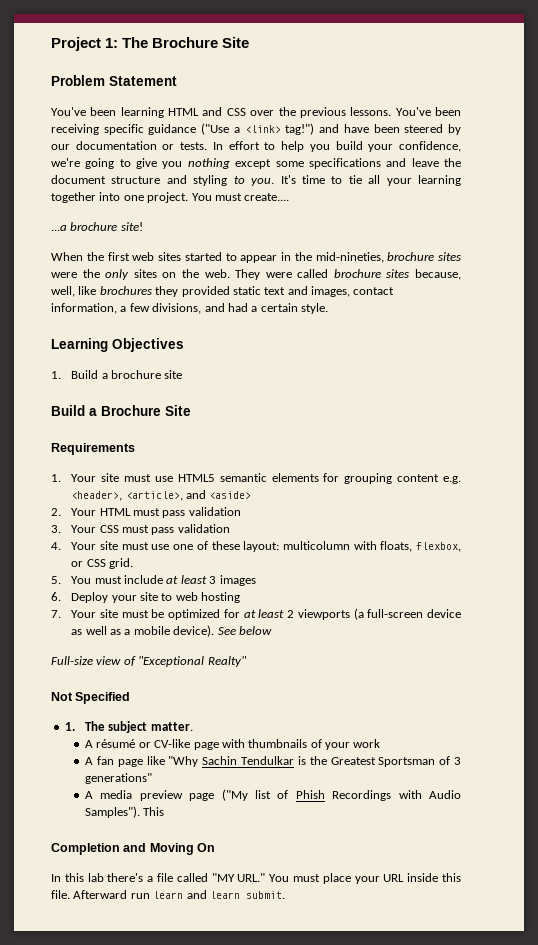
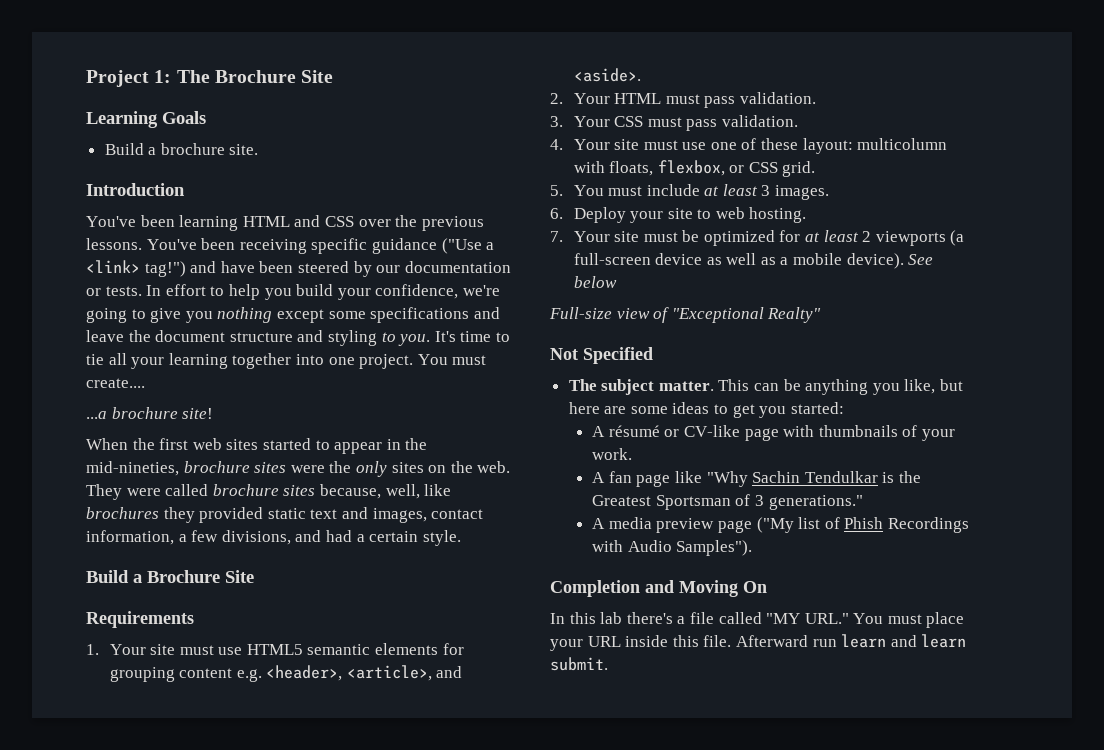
[51,75,177,86] Problem Statement -> [86,111,206,128] [104,143,259,155] [86,183,185,196] Learning Goals // Build a brochure site. // Introduction
[51,338,184,352] [51,370,183,379] // Learning Objectives // 1. Build a brochure site -> (461, 538) none
[209,491,252,499] <aside> -> [573,68,641,82] <aside>.
[188,507,241,516] validation -> [739,92,816,104] validation.
[177,524,230,533] validation -> [721,115,798,127] validation.
[219,575,256,586] images -> [775,185,830,200] images.
[201,592,241,603] hosting -> [749,207,807,223] hosting.
[64,722,75,731] 1. -> (653, 355) none
(193, 726) none -> [718,379,964,395] [568,402,844,418] This can be anything you like, but here are some ideas to get you started:
[353,739,381,748] work -> [592,448,633,460] work.
[85,773,153,784] generations" -> [768,495,863,510] generations."
[143,807,165,816] This -> (753, 548) none

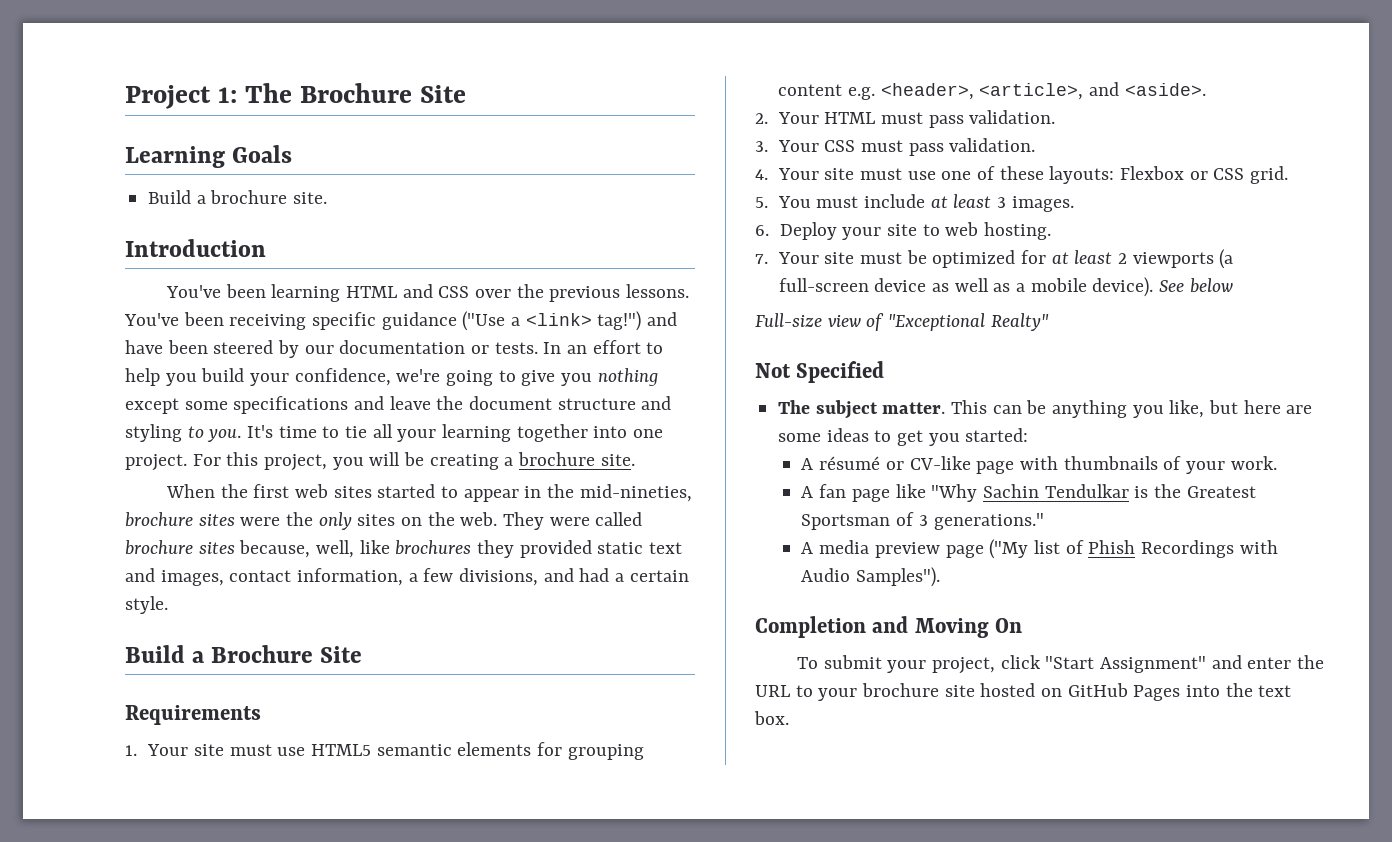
(162, 290) none -> [567,345,588,354] an
[417,354,487,365] [86,378,145,388] [86,407,214,419] You must create.... // ...a brochure site! -> [192,452,635,471] For this project, you will be creating a brochure site.
[802,138,948,154] [573,160,725,176] layout: multicolumn with floats, flexbox, -> [1049,166,1184,184] layouts: Flexbox
[550,612,965,628] [550,634,967,651] [550,657,608,671] In this lab there's a file called "MY URL." You must place your URL inside this file. Afterward run learn and learn submit. -> [797,655,1325,674] [755,683,1292,701] [754,711,789,725] To submit your project, click "Start Assignment" and enter the URL to your brochure site hosted on GitHub Pages into the text box.

